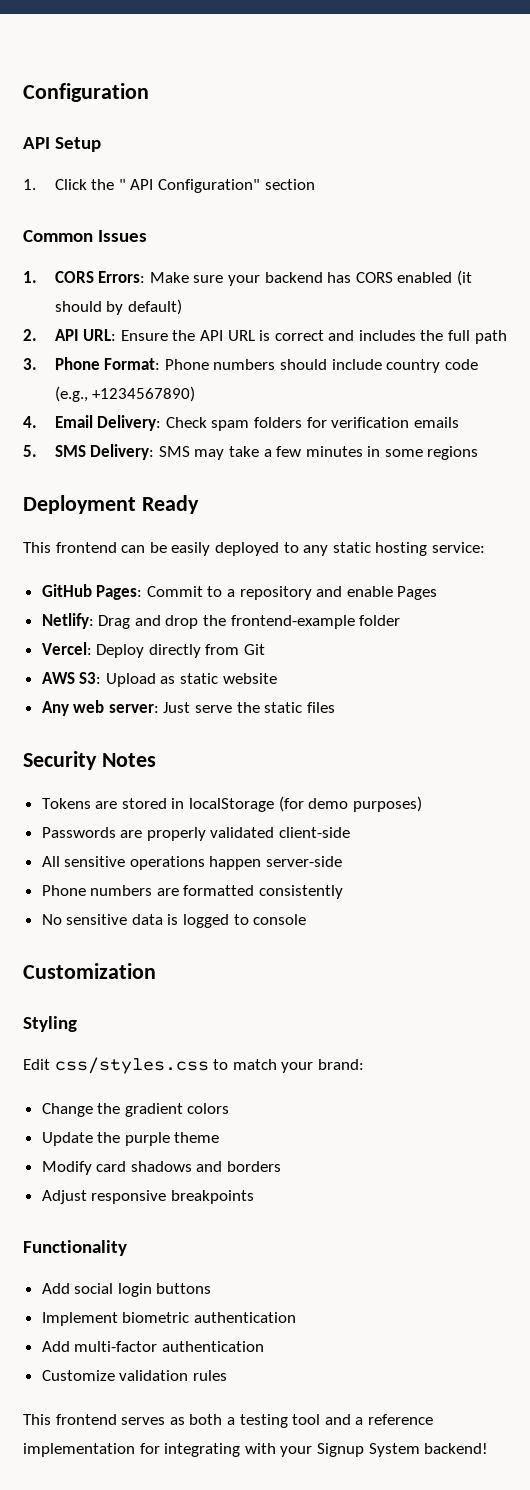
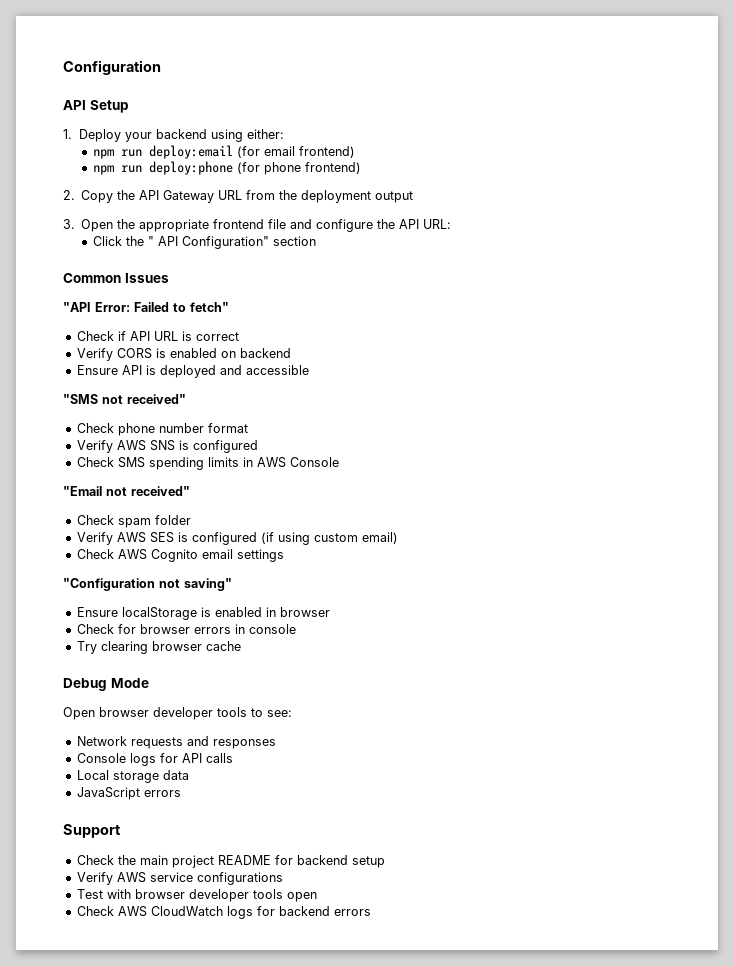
(36, 184) none -> [79,129,285,142] [93,145,356,159] [93,161,362,175] [63,190,414,203] [63,219,452,232] Deploy your backend using either: // npm run deploy:email (for email frontend) // npm run deploy:phone (for phone frontend) // 2. Copy the API Gateway URL from the deployment output // 3. Open the appropriate frontend file and configure the API URL: //
[23,270,472,286] [54,299,182,315] [23,329,507,344] [23,357,478,373] [54,386,196,402] [23,415,459,431] [23,444,479,460] [23,495,199,514] [23,542,485,556] [41,584,438,600] [41,613,401,629] [41,642,266,658] [41,672,277,687] [41,700,335,716] [23,751,156,770] [41,796,422,812] [41,827,351,841] [41,856,343,870] [41,885,344,899] [41,914,307,928] [23,963,156,979] [23,1016,77,1032] [23,1057,364,1074] [41,1103,230,1117] [41,1132,220,1146] [41,1161,282,1175] [41,1190,254,1204] [23,1240,127,1256] [41,1283,212,1297] [41,1312,296,1326] [41,1341,264,1352] [41,1370,227,1381] [23,1414,433,1428] [23,1443,489,1457] 1. CORS Errors: Make sure your backend has CORS enabled (it should by default) // 2. API URL: Ensure the API URL is correct and includes the full path // 3. Phone Format: Phone numbers should include country code (e.g., +1234567890) // 4. Email Delivery: Check spam folders for verification emails // 5. SMS Delivery: SMS may take a few minutes in some regions // Deployment Ready // This frontend can be easily deployed to any static hosting service: // GitHub Pages: Commit to a repository and enable Pages // Netlify: Drag and drop the frontend-example folder // Vercel: Deploy directly from Git // AWS S3: Upload as static website // Any web server: Just serve the static files // Security Notes // Tokens are stored in localStorage (for demo purposes) // Passwords are properly validated client-side // All sensitive operations happen server-side // Phone numbers are formatted consistently // No sensitive data is logged to console // Customization // Styling // Edit css/styles.css to match your brand: // Change the gradient colors // Update the purple theme // Modify card shadows and borders // Adjust responsive breakpoints // Functionality // Add social login buttons // Implement biometric authentication // Add multi-factor authentication // Customize validation rules // This frontend serves as both a testing tool and a reference implementation for integrating with your Signup System backend! -> [63,302,229,312] [76,331,239,341] [76,348,291,361] [76,365,309,378] [63,394,186,404] [76,423,248,436] [76,440,258,453] [76,457,339,470] [63,486,190,496] [76,515,191,528] [76,532,398,545] [76,549,284,562] [63,578,232,591] [76,607,330,620] [76,624,296,634] [76,641,241,654] [63,678,149,691] [63,707,292,720] [76,736,276,749] [76,753,233,766] [76,770,189,783] [76,787,181,800] [63,824,121,838] [76,855,385,868] [76,872,283,885] [76,889,317,902] [76,906,371,919] "API Error: Failed to fetch" // Check if API URL is correct // Verify CORS is enabled on backend // Ensure API is deployed and accessible // "SMS not received" // Check phone number format // Verify AWS SNS is configured // Check SMS spending limits in AWS Console // "Email not received" // Check spam folder // Verify AWS SES is configured (if using custom email) // Check AWS Cognito email settings // "Configuration not saving" // Ensure localStorage is enabled in browser // Check for browser errors in console // Try clearing browser cache // Debug Mode // Open browser developer tools to see: // Network requests and responses // Console logs for API calls // Local storage data // JavaScript errors // Support // Check the main project README for backend setup // Verify AWS service configurations // Test with browser developer tools open // Check AWS CloudWatch logs for backend errors

